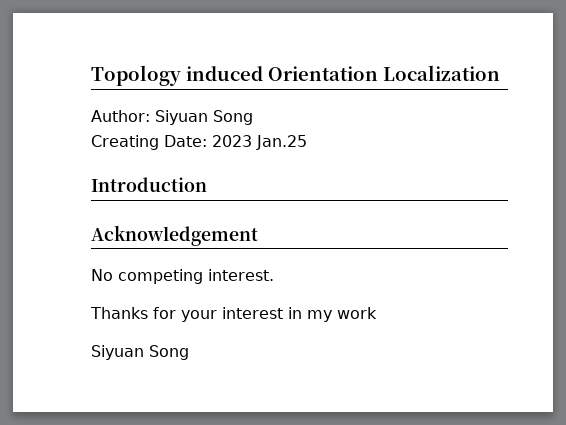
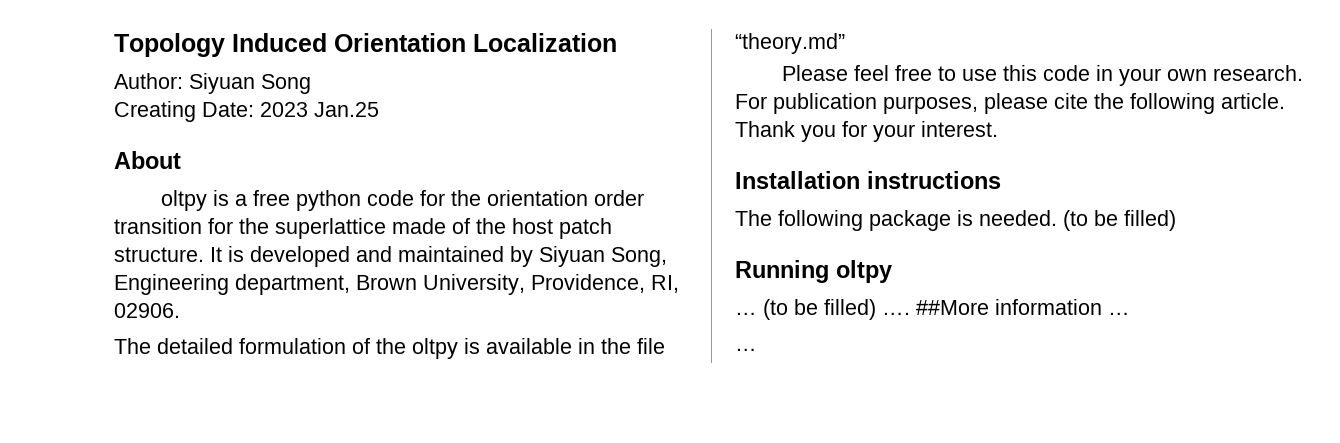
[186,66,263,81] induced -> [232,33,327,52] Induced
[91,177,207,192] [91,225,258,246] [91,269,274,284] [90,307,377,322] [91,345,189,360] Introduction // Acknowledgement // No competing interest. // Thanks for your interest in my work // Siyuan Song -> [114,151,181,169] [161,190,645,211] [114,218,612,239] [114,246,667,267] [114,274,679,295] [114,303,180,318] [114,338,665,359] [735,33,845,54] [782,65,1304,86] [735,93,1285,114] [735,121,998,142] [735,171,1001,189] [735,210,1176,231] [735,260,892,283] [735,299,1130,320] [735,348,757,351] About // oltpy is a free python code for the orientation order transition for the superlattice made of the host patch structure. It is developed and maintained by Siyuan Song, Engineering department, Brown University, Providence, RI, 02906. // The detailed formulation of the oltpy is available in the file “theory.md” // Please feel free to use this code in your own research. For publication purposes, please cite the following article. Thank you for your interest. // Installation instructions // The following package is needed. (to be filled) // Running oltpy // … (to be filled) …. ##More information … // …

